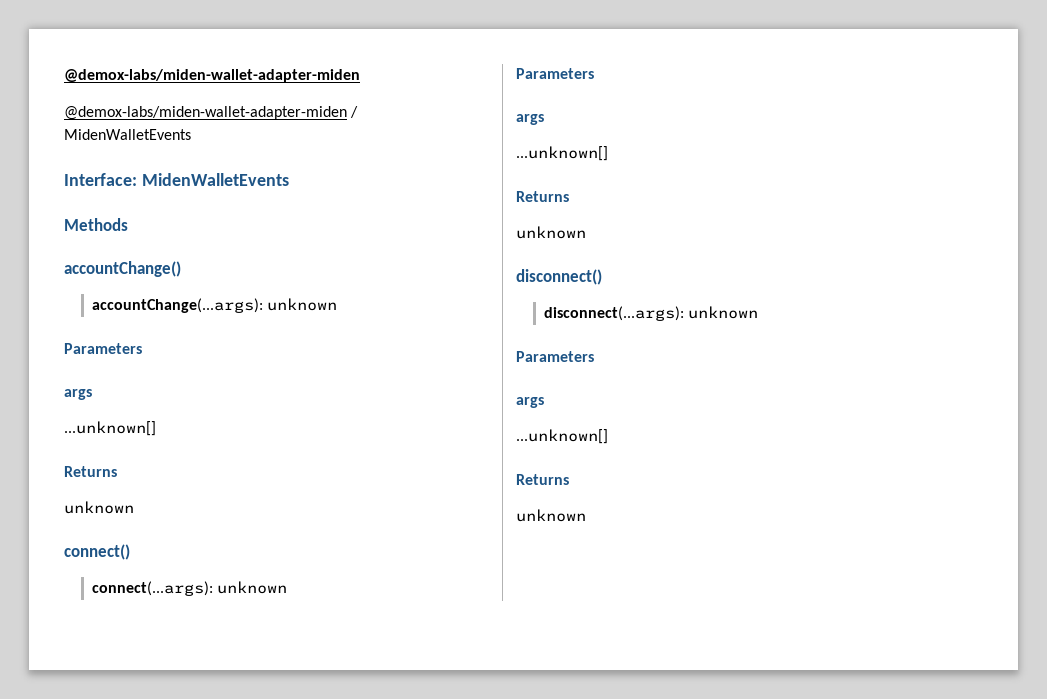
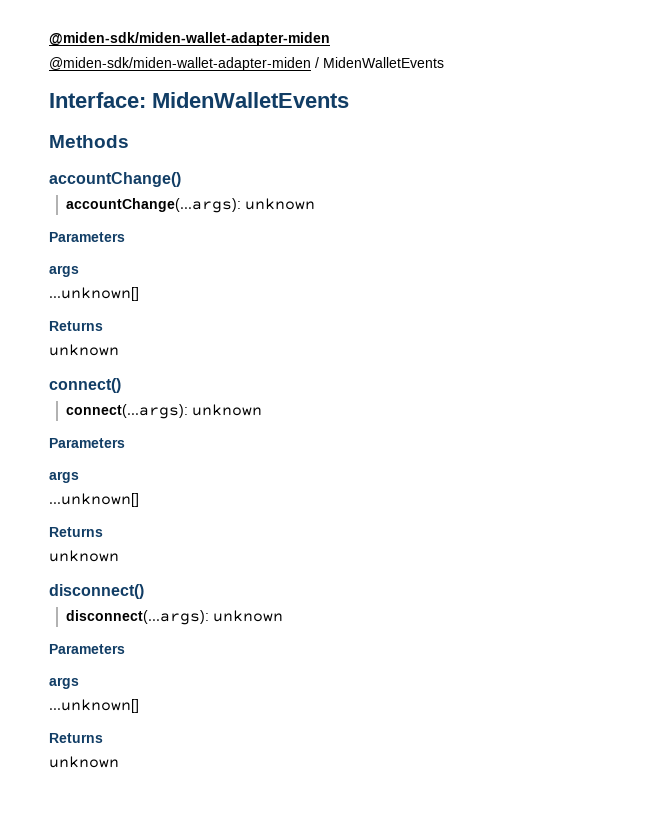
[64,69,360,83] [64,106,347,120] @demox-labs/miden-wallet-adapter-miden // @demox-labs/miden-wallet-adapter-miden -> [49,32,330,46] [49,57,311,71] @miden-sdk/miden-wallet-adapter-miden // @miden-sdk/miden-wallet-adapter-miden

